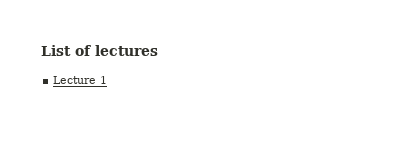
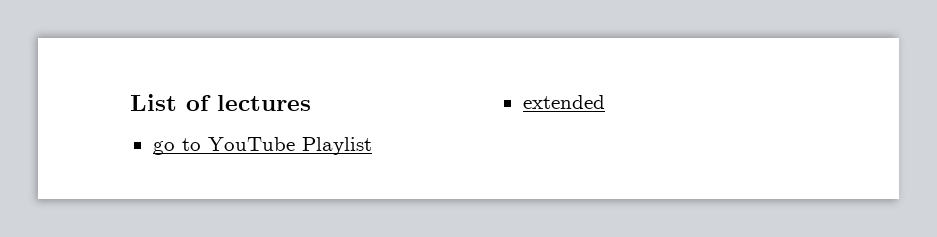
[53,76,108,84] Lecture 1 -> [152,137,372,155] [522,95,605,109] go to YouTube Playlist // extended

